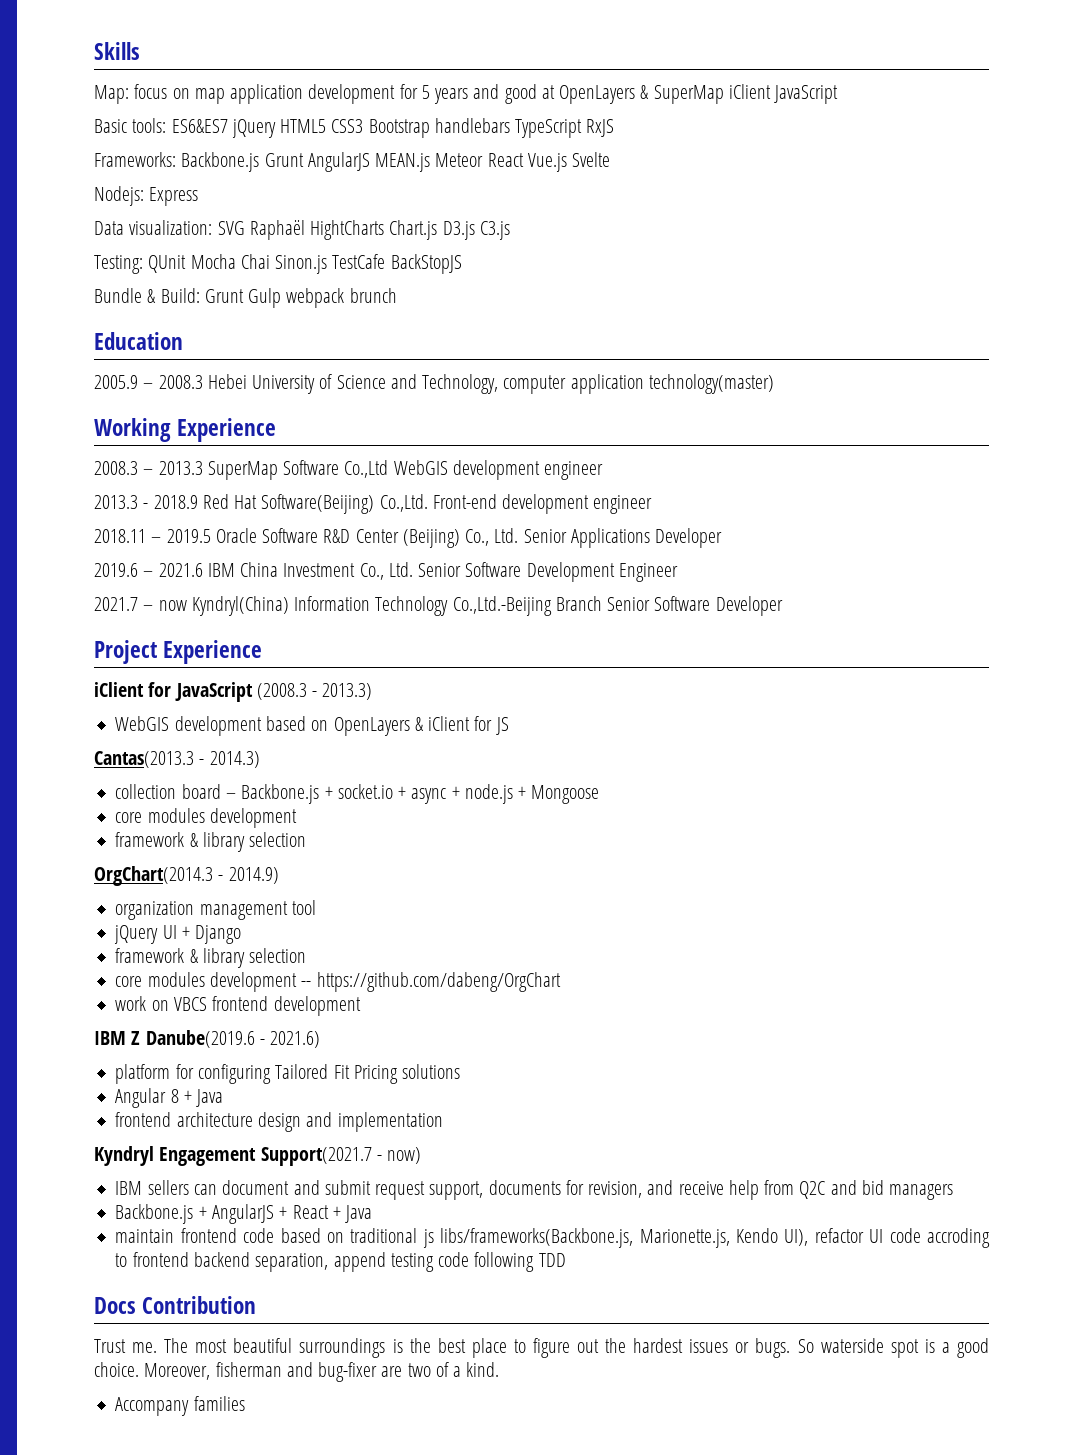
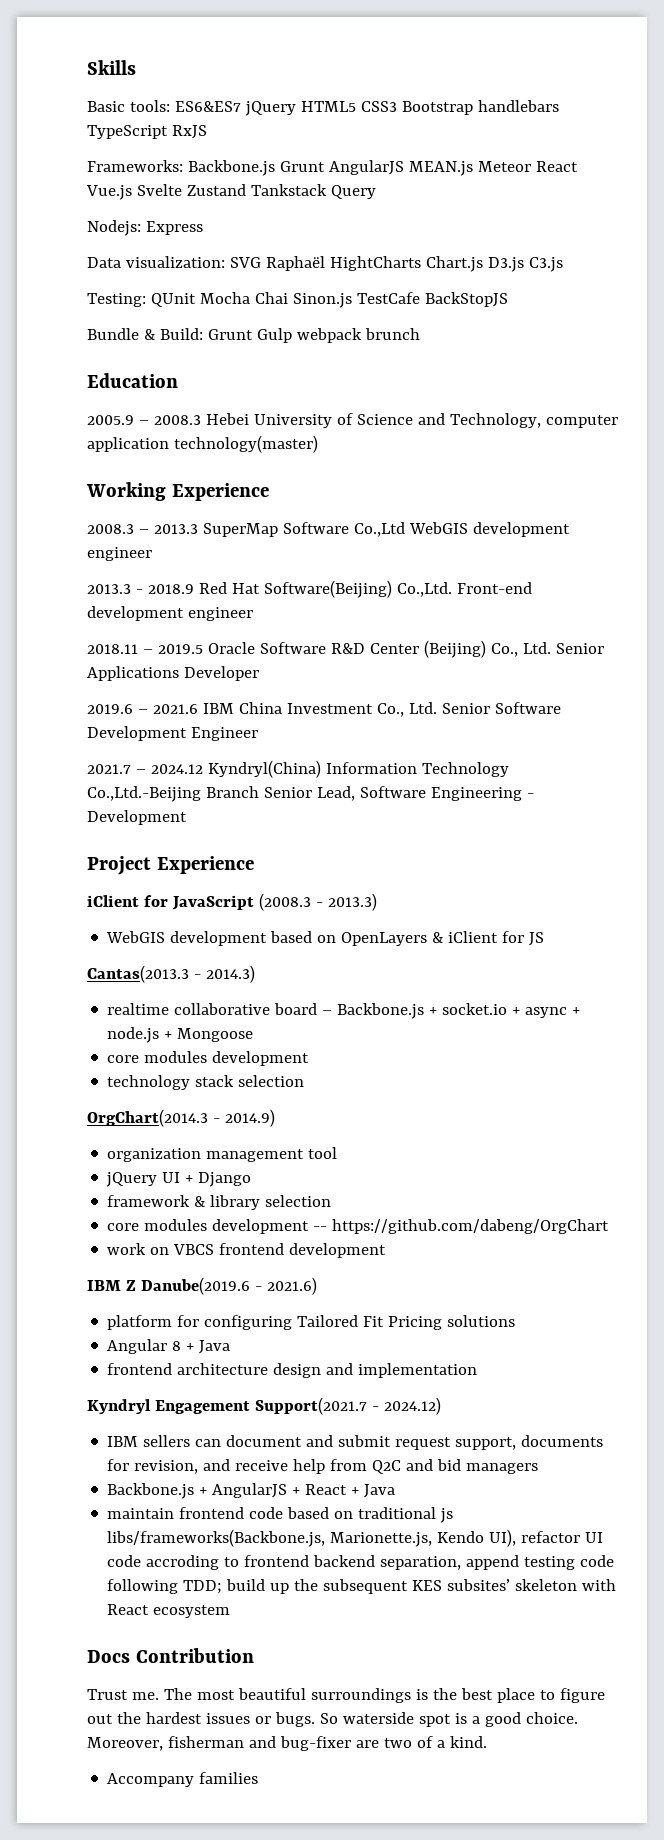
[94,84,839,104] // Map: focus on map application development for 5 years and good at OpenLayers & SuperMap iClient JavaScript -> (136, 67) none
(611, 159) none -> [186,184,376,199] Zustand Tankstack Query
[158,600,187,611] now -> [150,764,203,774] 2024.12
[654,596,783,616] Software Developer -> [316,786,534,801] [87,810,187,825] Lead, Software Engineering - Development
[115,784,177,799] collection -> [107,1003,271,1015] realtime collaborative
[115,832,245,852] framework & library -> [107,1075,235,1090] technology stack
[387,1147,422,1164] now) -> [383,1397,441,1415] 2024.12)
[538,1253,566,1267] TDD -> [183,1579,617,1594] [107,1604,231,1618] TDD; build up the subsequent KES subsites’ skeleton with React ecosystem

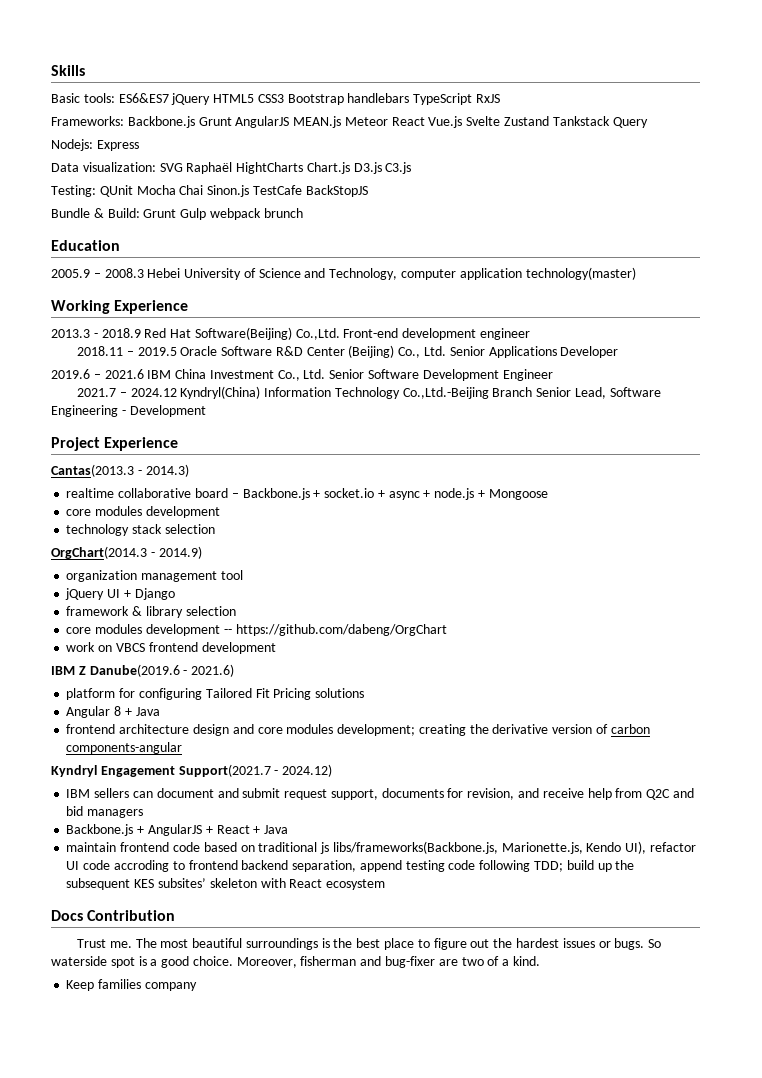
[87,522,570,537] [87,547,152,561] // 2008.3 – 2013.3 SuperMap Software Co.,Ltd WebGIS development engineer -> (189, 307) none
[87,893,377,911] [106,931,545,946] // iClient for JavaScript (2008.3 - 2013.3) // WebGIS development based on OpenLayers & iClient for JS -> (179, 444) none
[358,1363,478,1378] implementation -> [257,724,650,736] [66,742,183,754] core modules development; creating the derivative version of carbon components-angular
[107,1772,259,1787] Accompany families -> [66,979,197,991] Keep families company

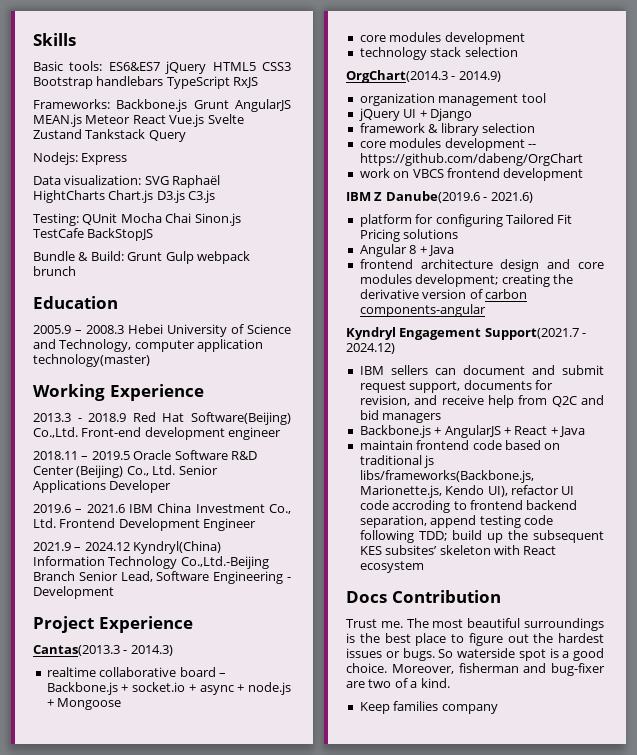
[329,369,420,379] Senior Software -> [59,518,116,528] Frontend
[77,388,117,397] 2021.7 -> [33,542,71,551] 2021.9

